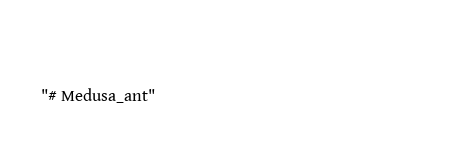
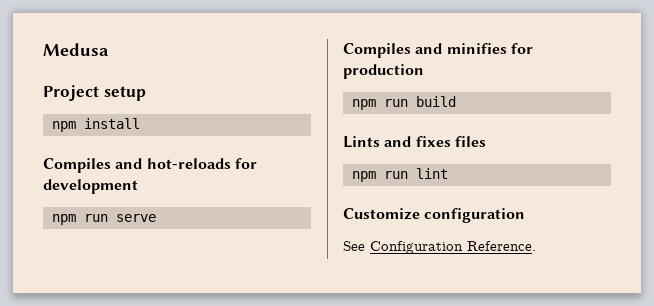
[41,88,155,103] "# Medusa_ant" -> [43,43,109,56] [43,85,146,101] [51,118,140,132] [43,158,257,173] [43,179,138,194] [51,214,156,225] [343,43,533,58] [343,64,424,79] [351,96,456,110] [343,136,486,148] [351,168,448,182] [343,208,526,223] [343,241,536,254] Medusa // Project setup // npm install // Compiles and hot-reloads for development // npm run serve // Compiles and minifies for production // npm run build // Lints and fixes files // npm run lint // Customize configuration // See Configuration Reference.

